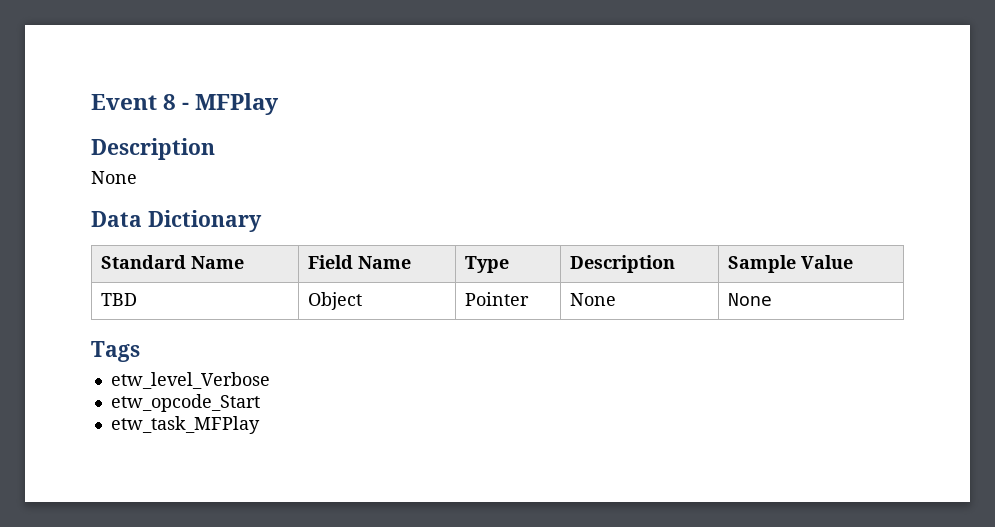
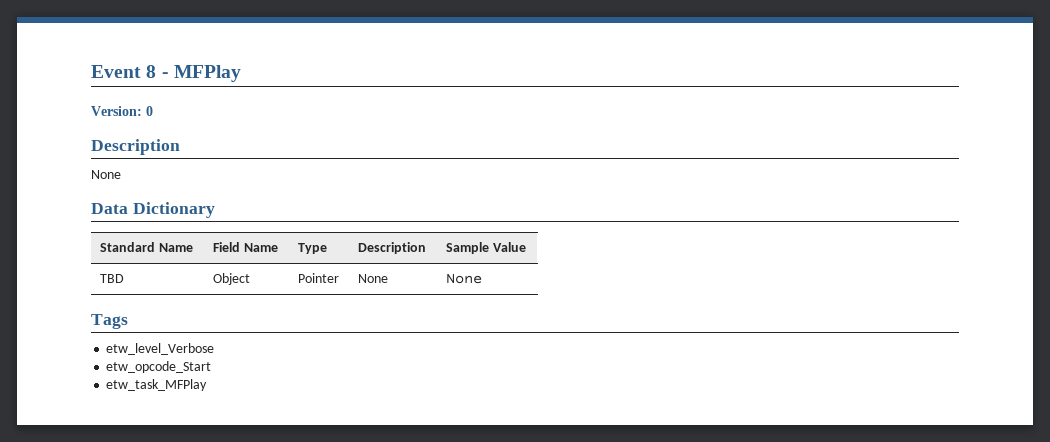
(280, 104) none -> [91,106,153,116] // Version: 0

